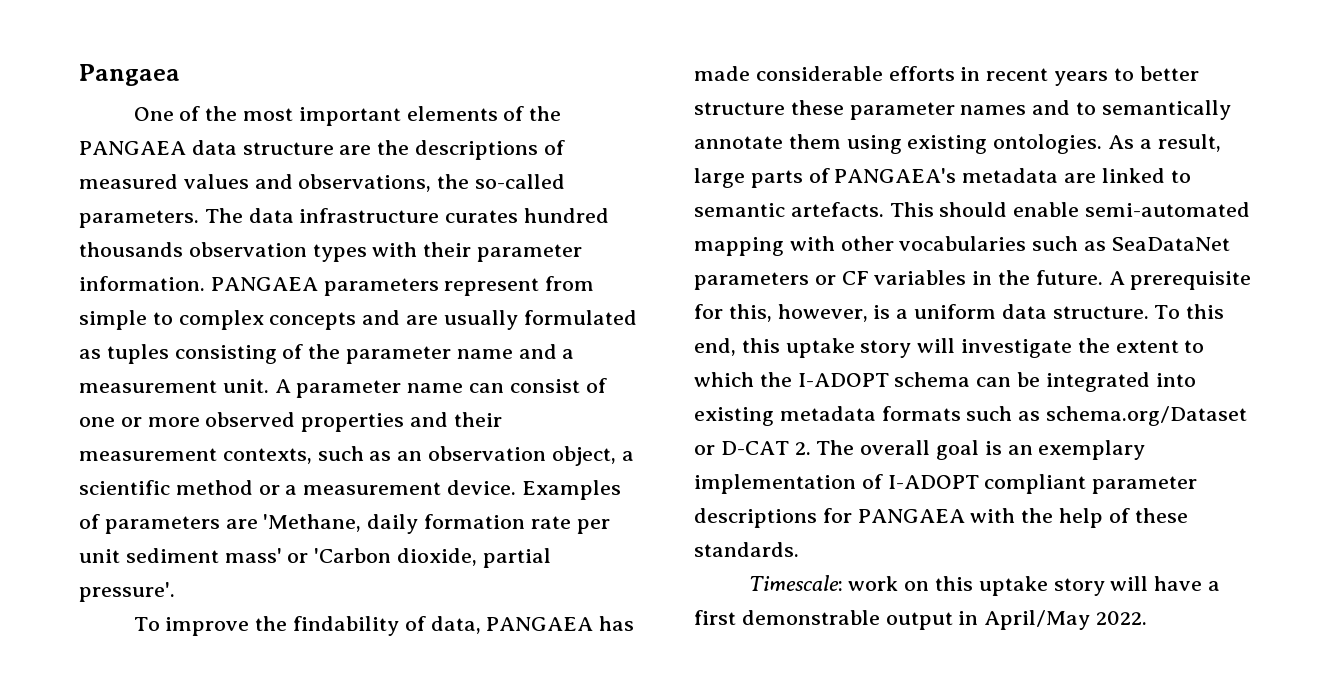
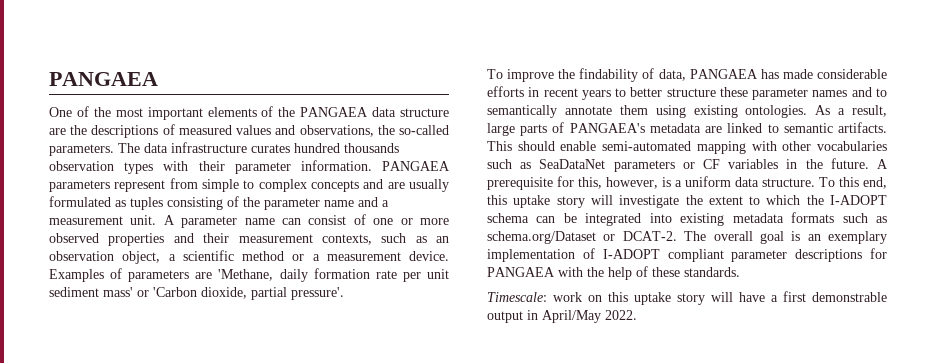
[79,64,180,86] Pangaea -> [49,72,158,86] PANGAEA
[790,202,884,217] artefacts. -> [838,122,887,133] artifacts.
[720,441,811,455] D-CAT 2. -> [622,231,677,241] DCAT-2.

